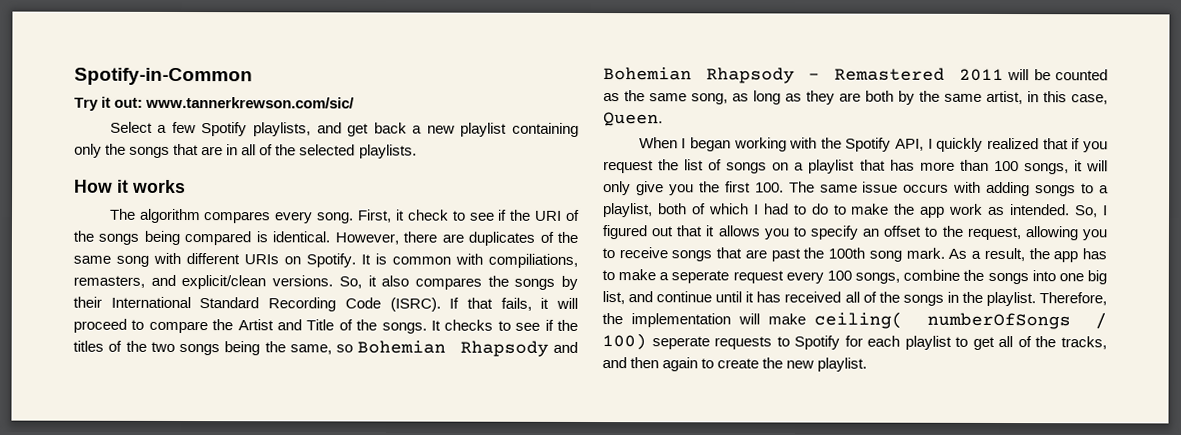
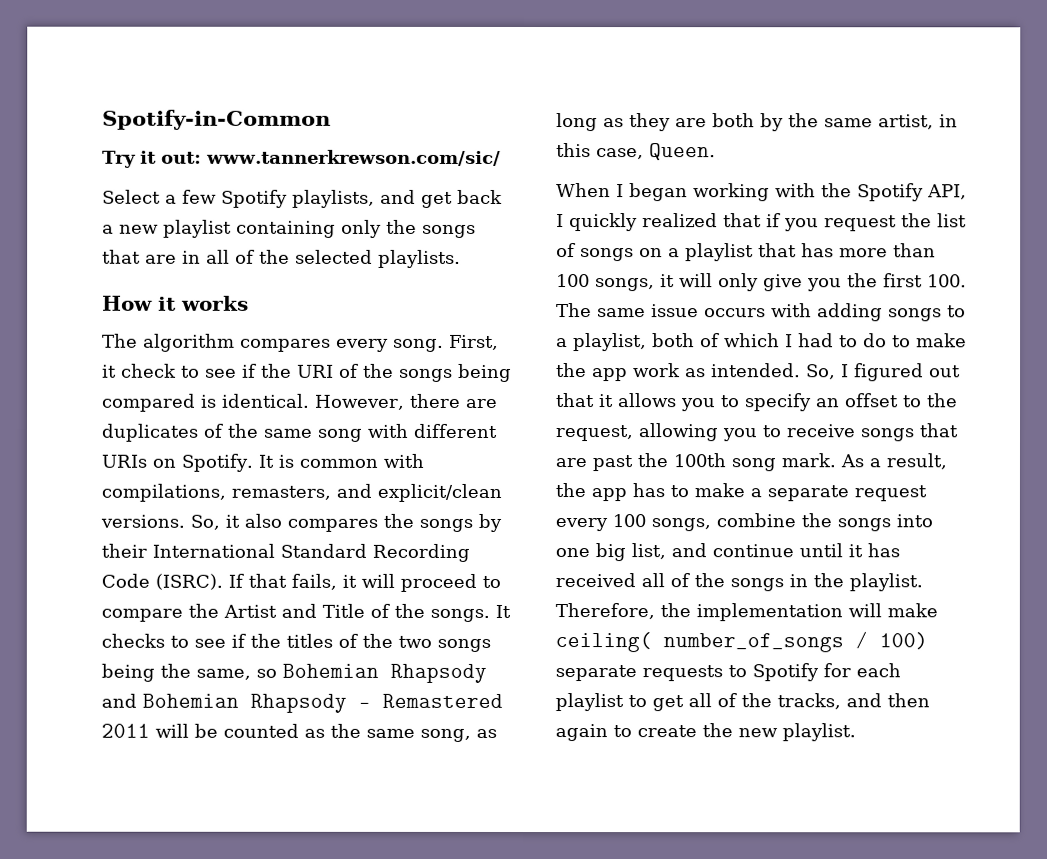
[488,253,578,268] compiliations, -> [101,483,226,502] compilations,
[671,270,730,284] seperate -> [767,485,849,502] separate
[927,312,1072,330] numberOfSongs -> [663,633,844,653] number_of_songs
[651,336,710,350] seperate -> [555,665,637,682] separate

